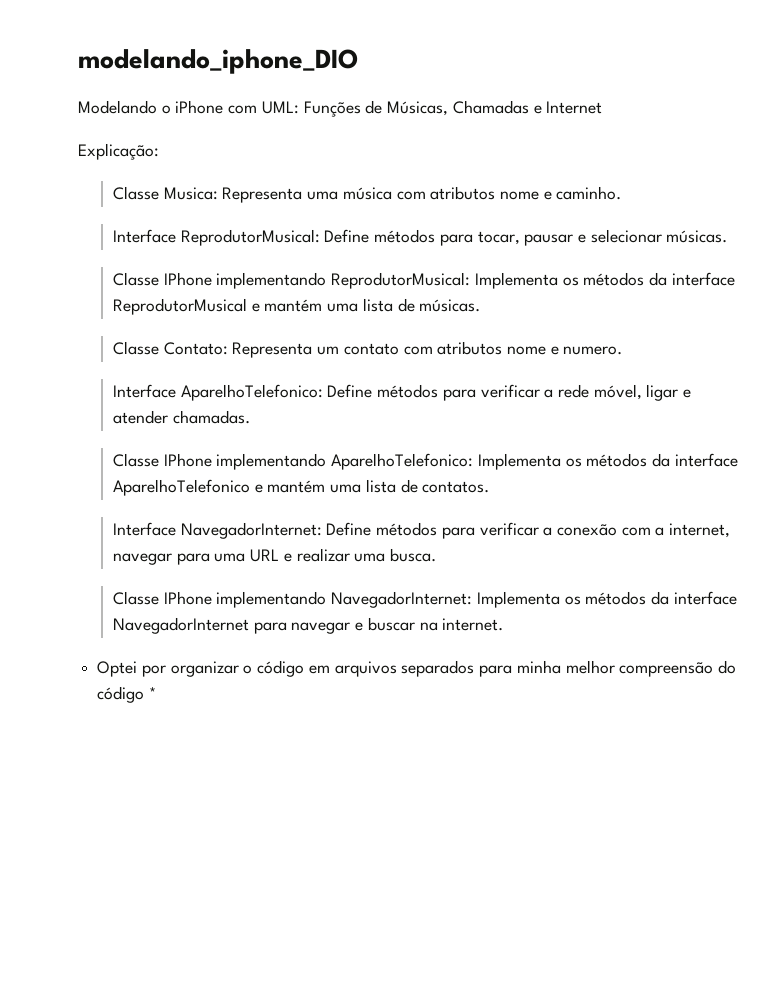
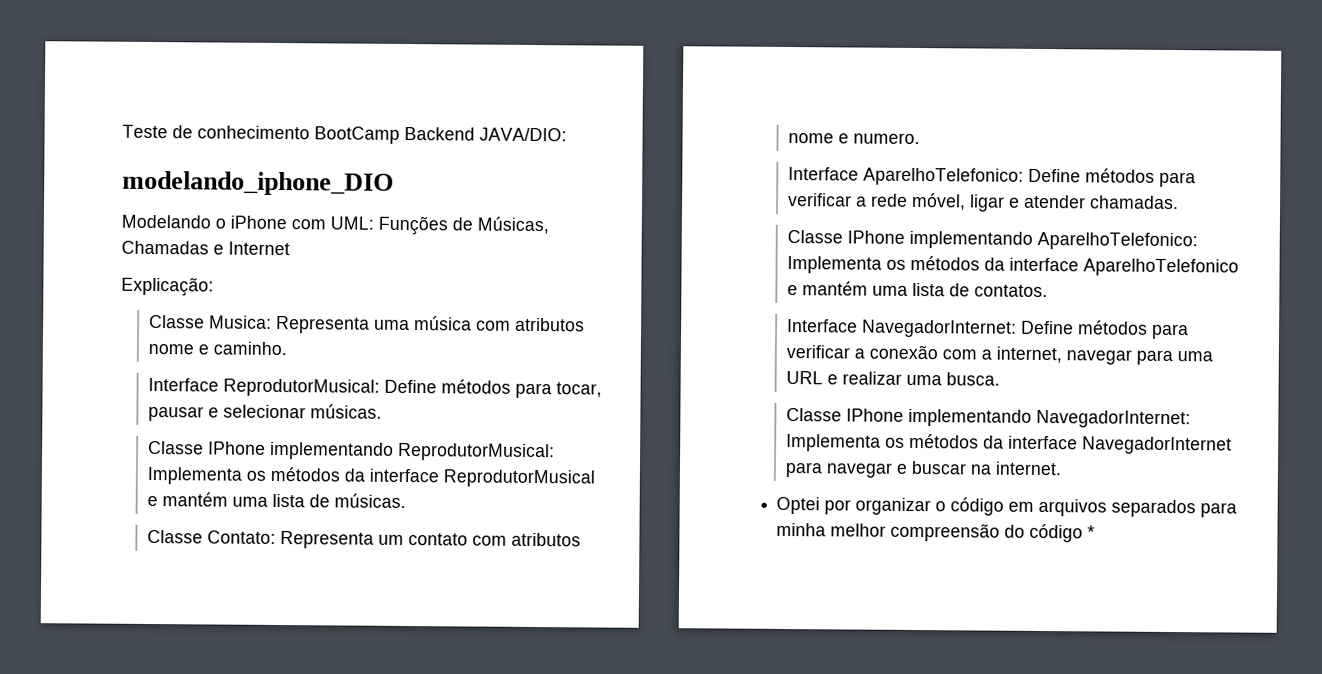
(78, 61) none -> [122,124,567,144] Teste de conhecimento BootCamp Backend JAVA/DIO: //

